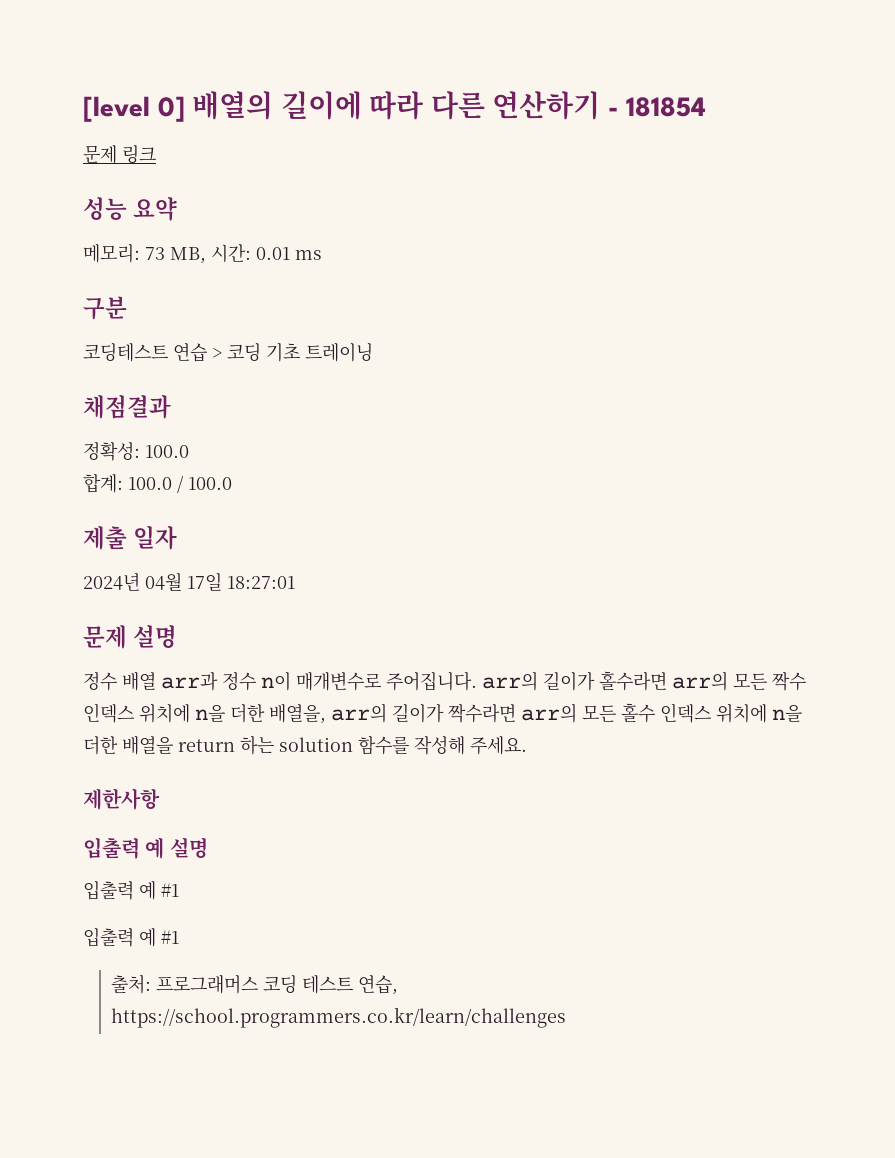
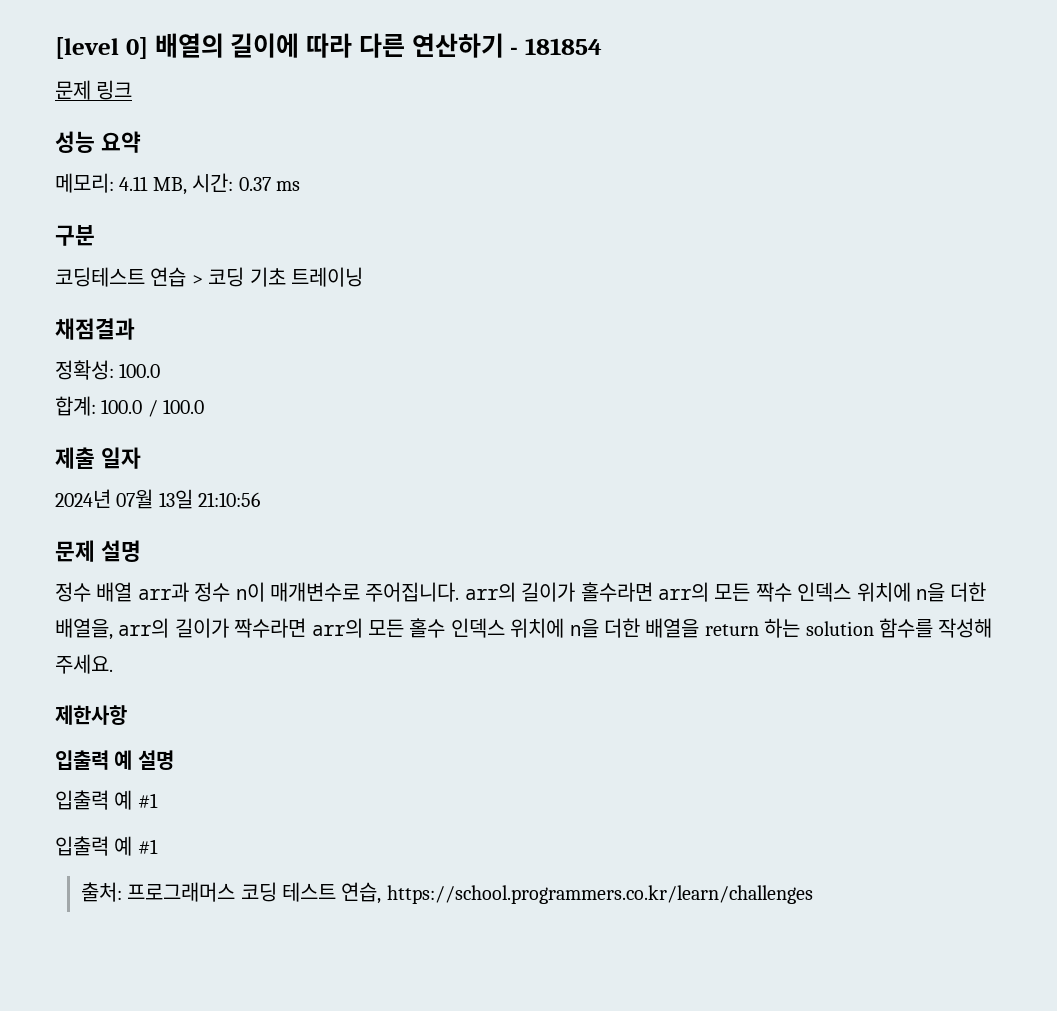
[145,247,165,260] 73 -> [119,176,149,191] 4.11
[256,247,290,260] 0.01 -> [238,177,271,191] 0.37
[145,573,295,591] 04월 17일 18:27:01 -> [116,489,261,509] 07월 13일 21:10:56

